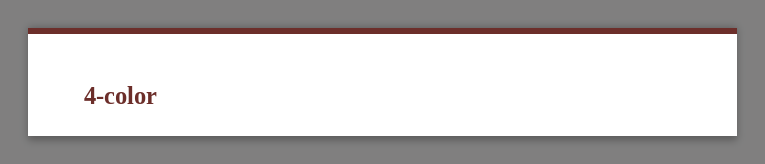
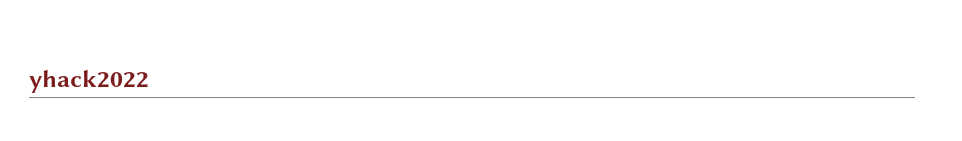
[84,86,157,104] 4-color -> [29,70,149,93] yhack2022

